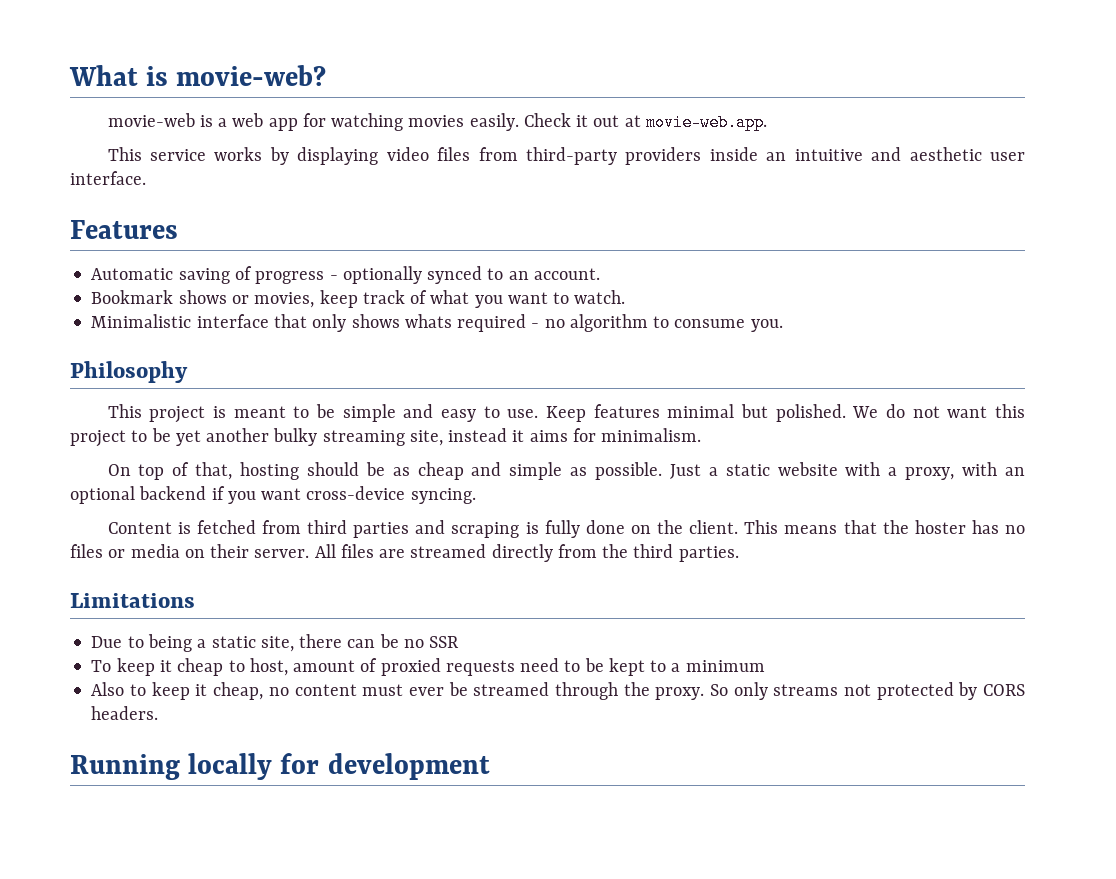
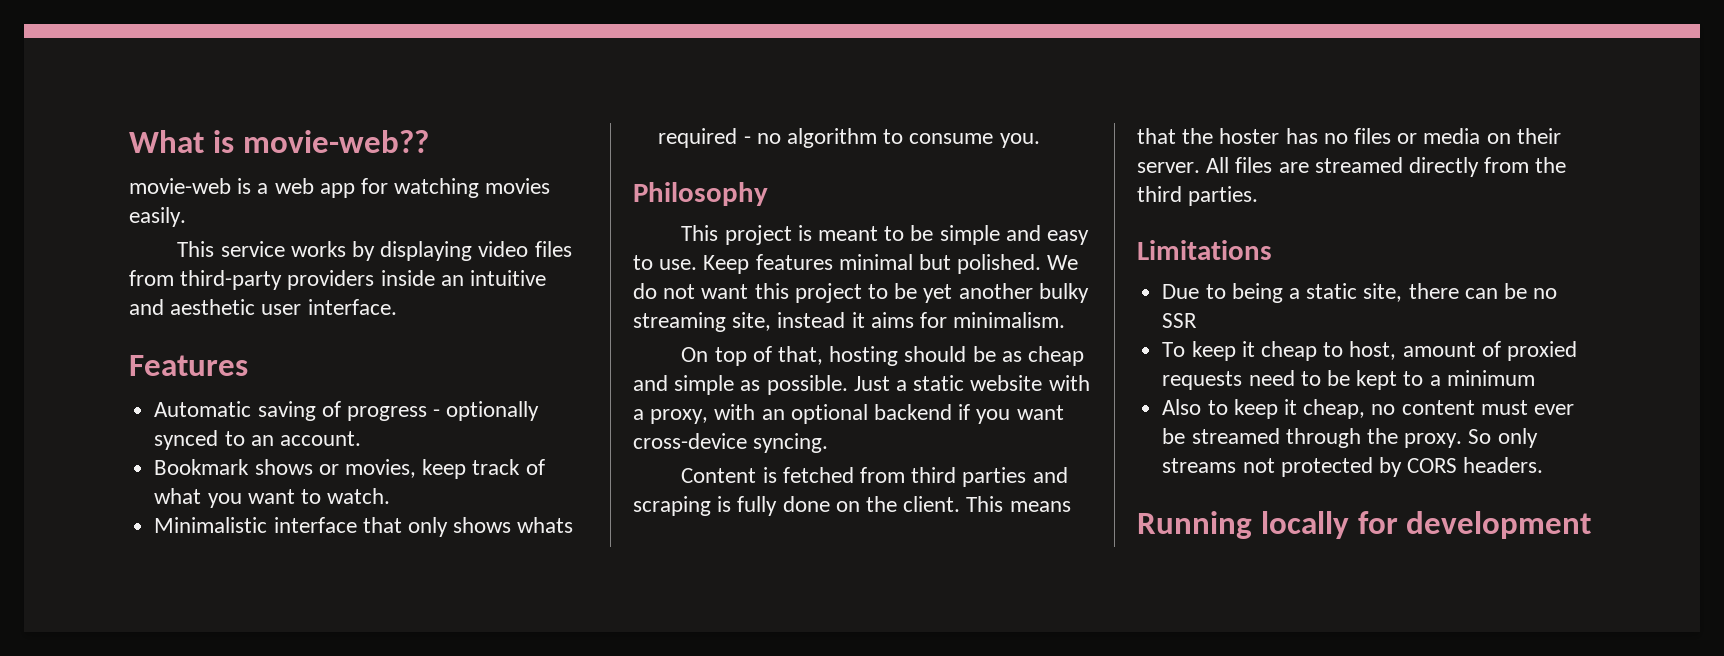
[176,65,327,86] movie-web? -> [242,130,429,153] movie-web??
[523,113,767,131] Check it out at movie-web.app. -> (186, 217) none

